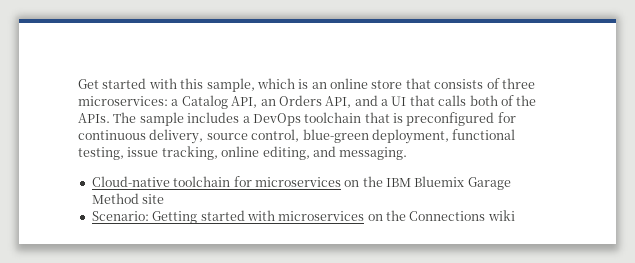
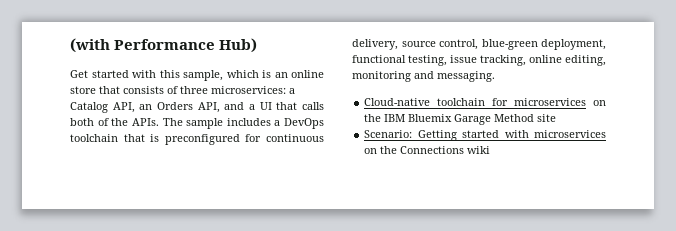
(78, 84) none -> [70,38,258,53] (with Performance Hub) //
(310, 153) none -> [352,71,411,82] monitoring

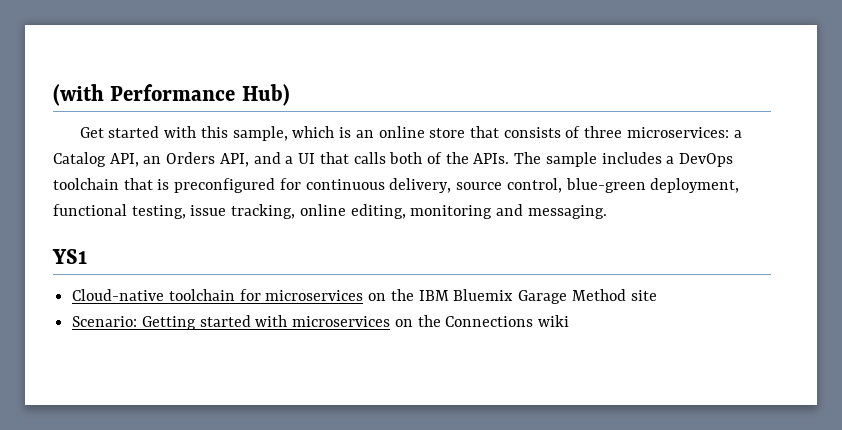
(495, 76) none -> [52,249,87,264] // YS1

